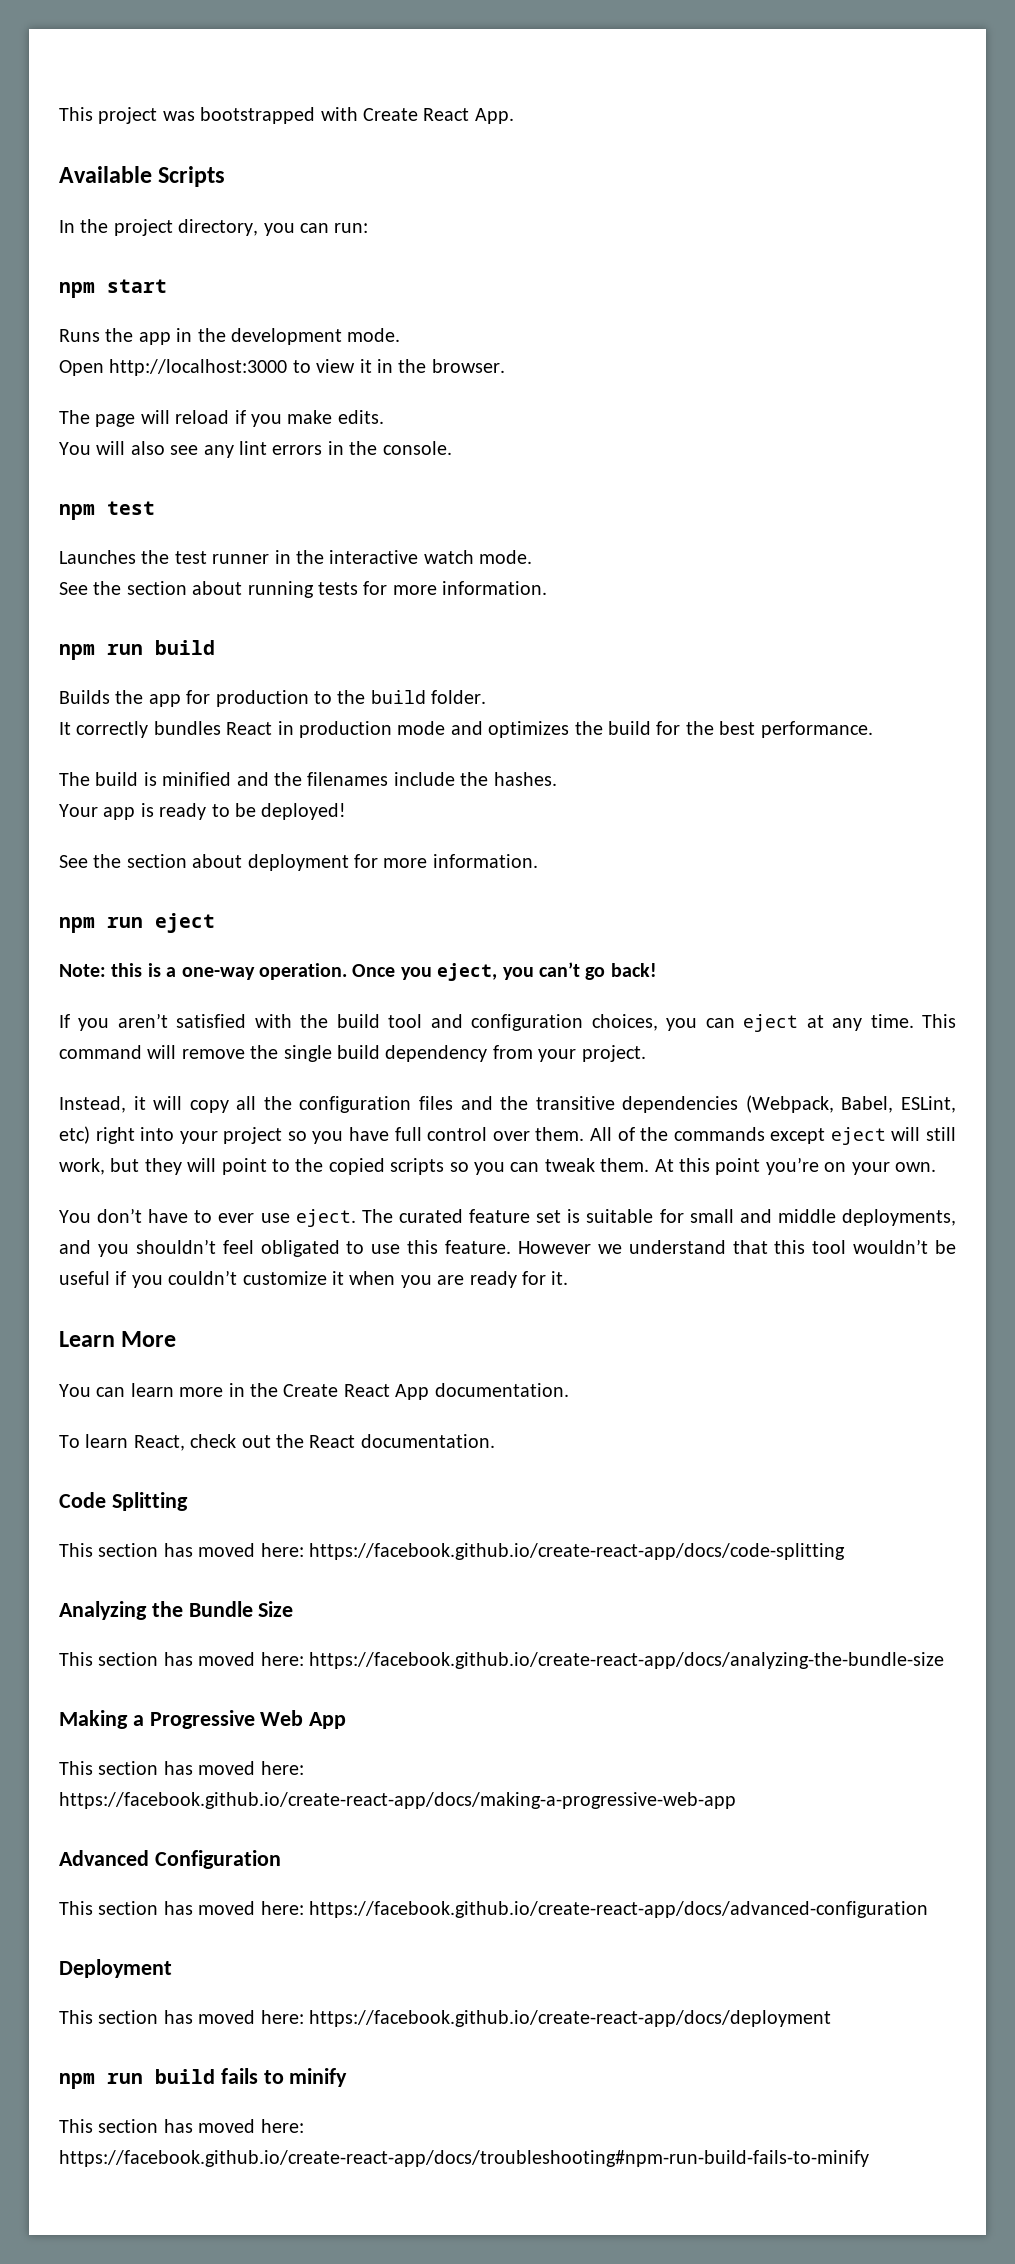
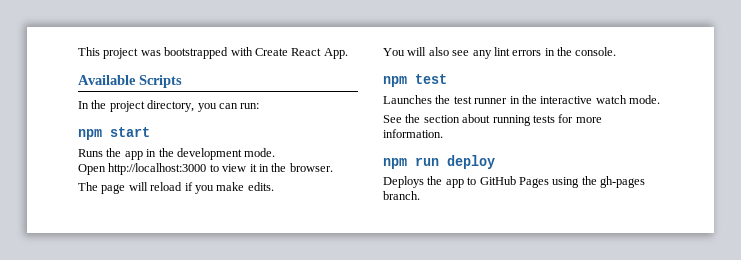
[155,640,215,655] [59,690,487,707] [59,721,873,738] [59,772,557,786] [59,803,347,820] [59,854,538,871] [59,913,215,933] [59,962,657,981] [59,1013,957,1032] [59,1045,646,1062] [59,1095,956,1113] [59,1126,956,1145] [59,1157,936,1175] [59,1208,957,1227] [59,1239,956,1257] [59,1270,569,1288] [59,1331,177,1347] [59,1383,569,1400] [59,1434,495,1451] [59,1492,188,1511] [59,1543,845,1560] [59,1601,294,1620] [59,1652,944,1669] [59,1710,347,1729] [59,1761,304,1775] [59,1792,736,1809] [59,1850,281,1869] [59,1901,928,1918] [59,1959,172,1978] [59,2010,831,2027] [59,2068,348,2089] [59,2119,304,2133] [59,2150,869,2167] build // Builds the app for production to the build folder. // It correctly bundles React in production mode and optimizes the build for the best performance. // The build is minified and the filenames include the hashes. // Your app is ready to be deployed! // See the section about deployment for more information. // npm run eject // Note: this is a one-way operation. Once you eject, you can’t go back! // If you aren’t satisfied with the build tool and configuration choices, you can eject at any time. This command will remove the single build dependency from your project. // Instead, it will copy all the configuration files and the transitive dependencies (Webpack, Babel, ESLint, etc) right into your project so you have full control over them. All of the commands except eject will still work, but they will point to the copied scripts so you can tweak them. At this point you’re on your own. // You don’t have to ever use eject. The curated feature set is suitable for small and middle deployments, and you shouldn’t feel obligated to use this feature. However we understand that this tool wouldn’t be useful if you couldn’t customize it when you are ready for it. // Learn More // You can learn more in the Create React App documentation. // To learn React, check out the React documentation. // Code Splitting // This section has moved here: https://facebook.github.io/create-react-app/docs/code-splitting // Analyzing the Bundle Size // This section has moved here: https://facebook.github.io/create-react-app/docs/analyzing-the-bundle-size // Making a Progressive Web App // This section has moved here: https://facebook.github.io/create-react-app/docs/making-a-progressive-web-app // Advanced Configuration // This section has moved here: https://facebook.github.io/create-react-app/docs/advanced-configuration // Deployment // This section has moved here: https://facebook.github.io/create-react-app/docs/deployment // npm run build fails to minify // This section has moved here: https://facebook.github.io/create-react-app/docs/troubleshooting#npm-run-build-fails-to-minify -> [447,155,495,169] [383,176,645,188] [383,191,420,200] deploy // Deploys the app to GitHub Pages using the gh-pages branch.

